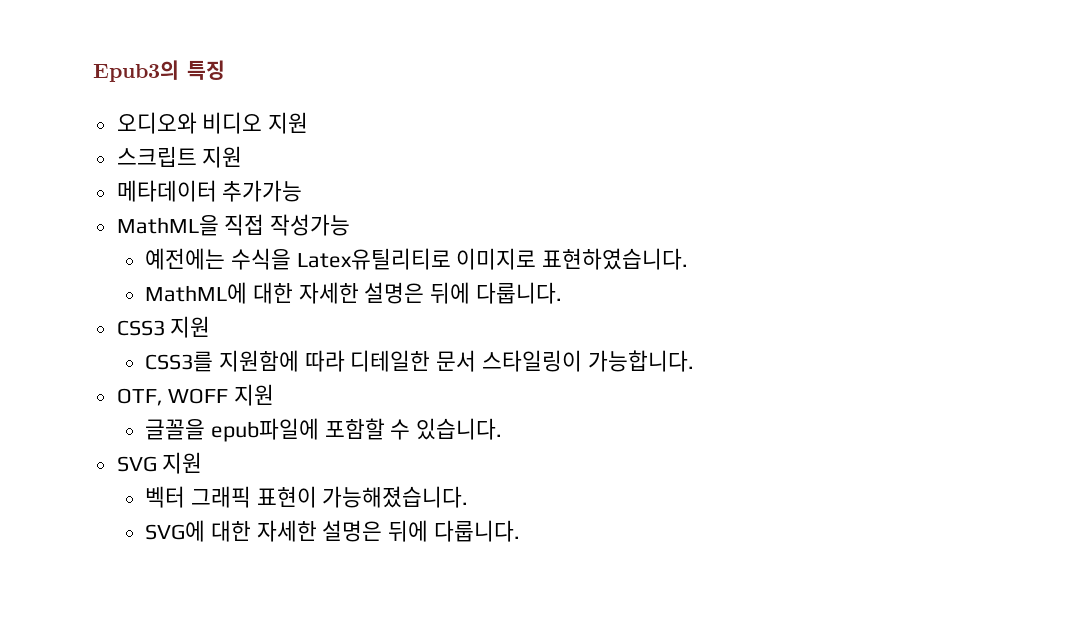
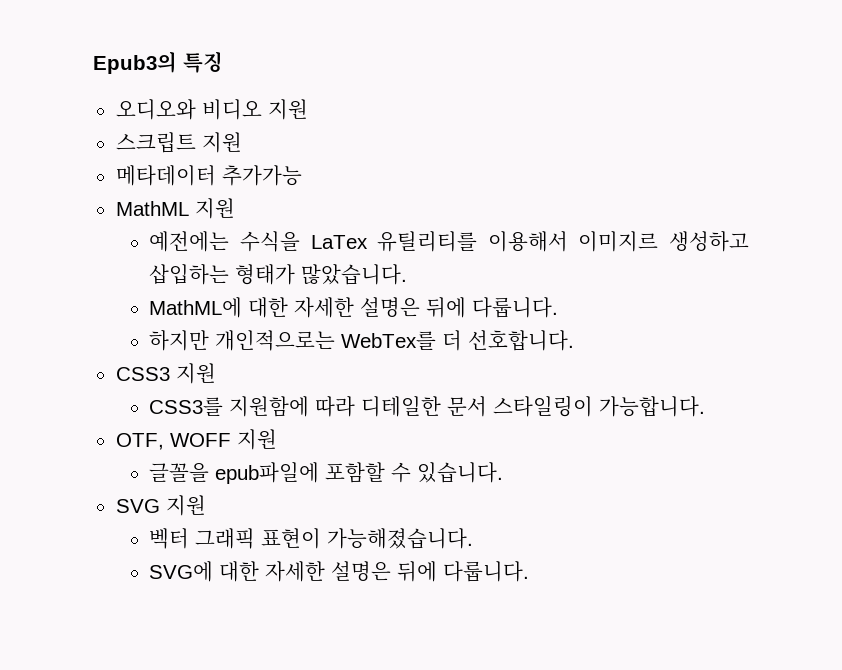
[116,214,351,236] MathML을 직접 작성가능 -> [115,198,235,219] MathML 지원
[296,248,689,270] Latex유틸리티로 이미지로 표현하였습니다. -> [310,231,749,252] [149,264,408,285] LaTex 유틸리티를 이용해서 이미지르 생성하고 삽입하는 형태가 많았습니다.
(562, 293) none -> [149,330,575,351] // 하지만 개인적으로는 WebTex를 더 선호합니다.

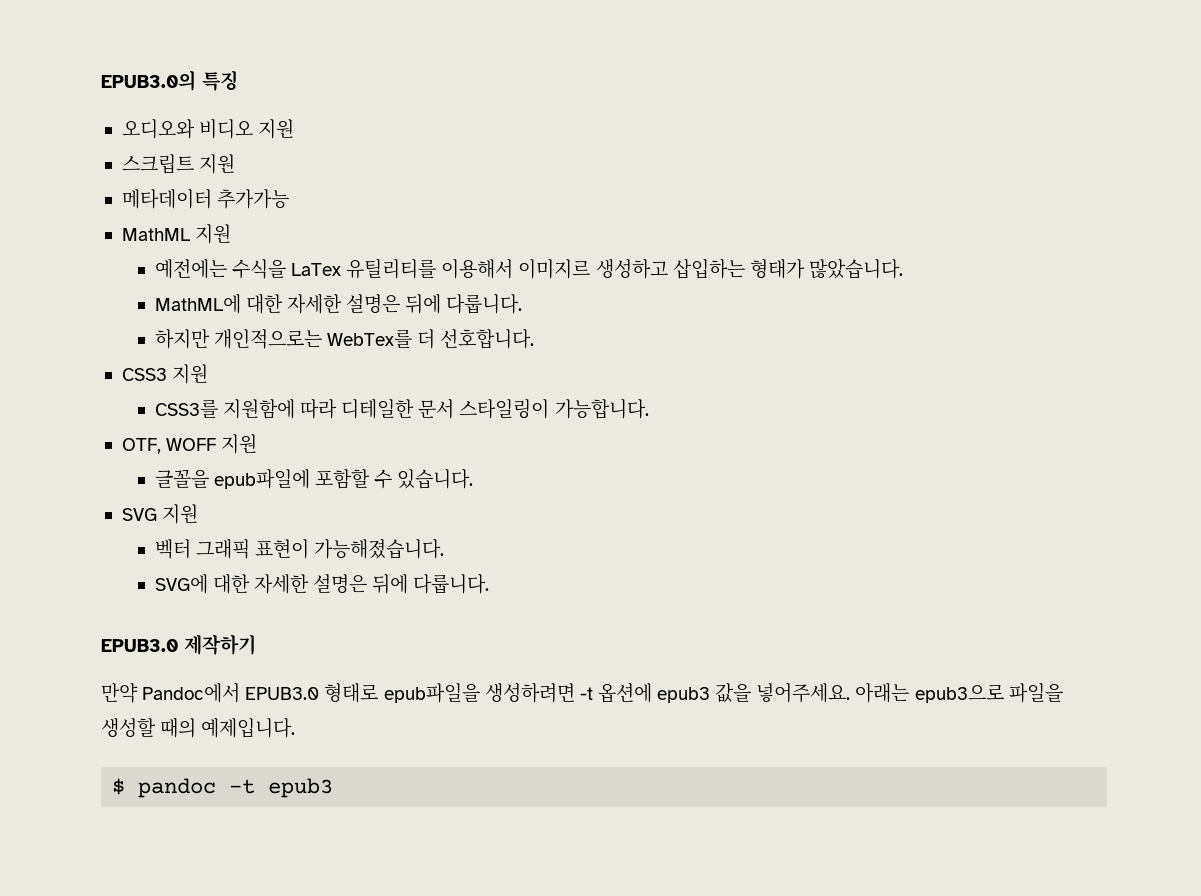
[93,51,177,74] Epub3의 -> [101,70,196,91] EPUB3.0의
(530, 571) none -> [101,634,256,655] [101,682,1063,703] [101,718,296,738] [112,778,334,798] // EPUB3.0 제작하기 // 만약 Pandoc에서 EPUB3.0 형태로 epub파일을 생성하려면 -t 옵션에 epub3 값을 넣어주세요. 아래는 epub3으로 파일을 생성할 때의 예제입니다. // $ pandoc -t epub3

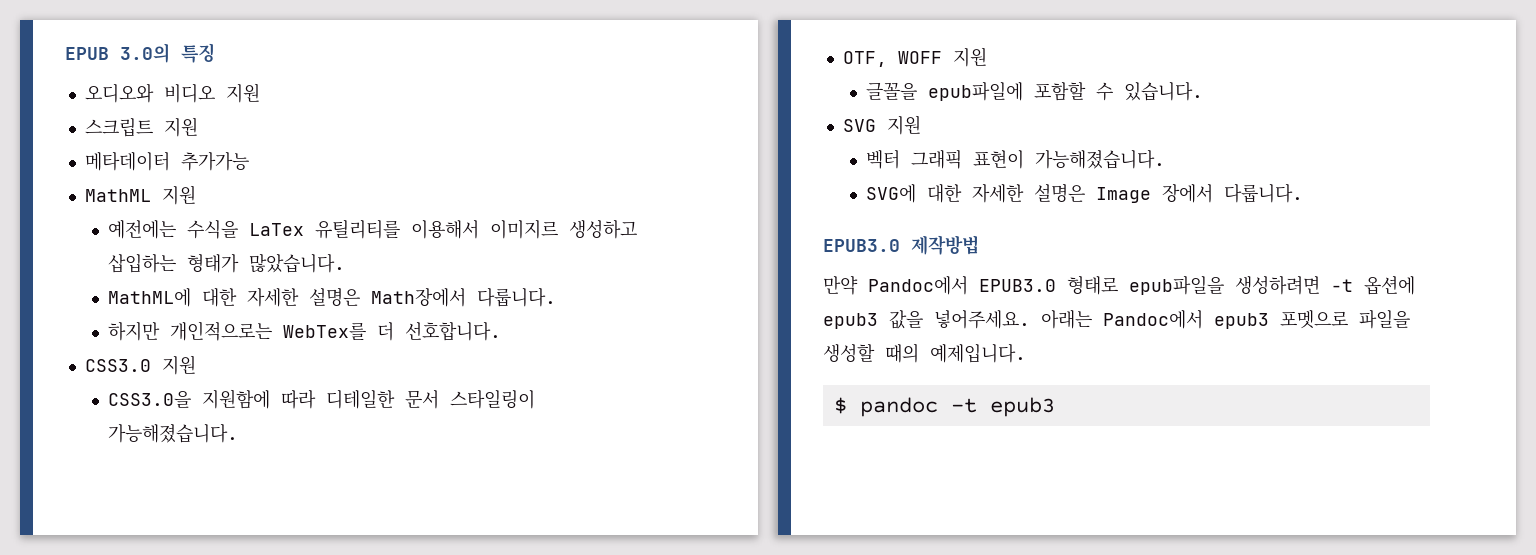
[101,70,196,91] EPUB3.0의 -> [65,43,170,63] EPUB 3.0의
[405,294,442,314] 뒤에 -> [370,288,466,307] Math장에서
[121,364,209,384] [154,399,218,418] CSS3 지원 // CSS3를 -> [84,355,196,375] [107,391,191,408] CSS3.0 지원 // CSS3.0을
[554,399,649,419] 가능합니다. -> [107,423,238,443] 가능해졌습니다.
[372,574,409,594] 뒤에 -> [1095,184,1213,203] Image 장에서
[184,634,256,655] 제작하기 -> [911,235,979,255] 제작방법
[914,684,1004,703] epub3으로 -> [1103,310,1348,329] Pandoc에서 epub3 포멧으로

